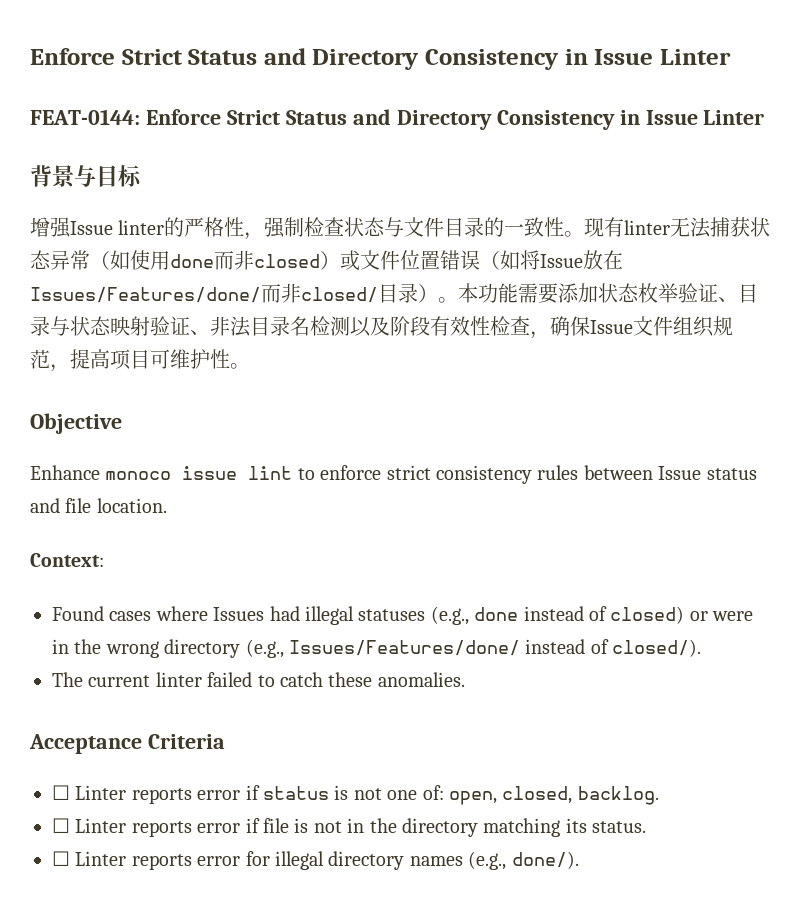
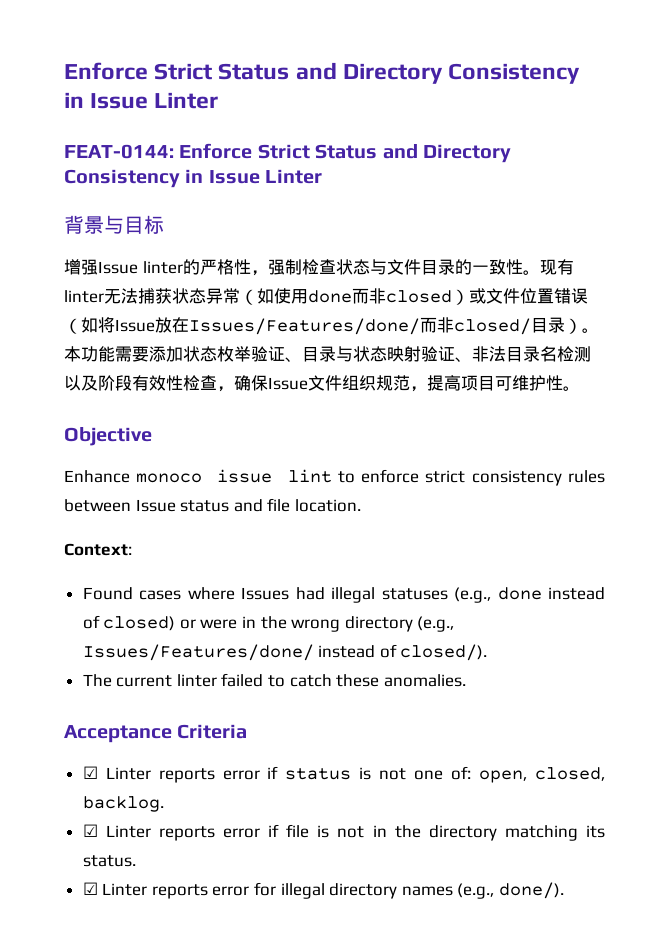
[52,785,70,800] ☐ -> [82,766,98,779] ☑
[52,818,70,833] ☐ -> [82,824,98,837] ☑
[52,851,70,866] ☐ -> [82,882,98,895] ☑

